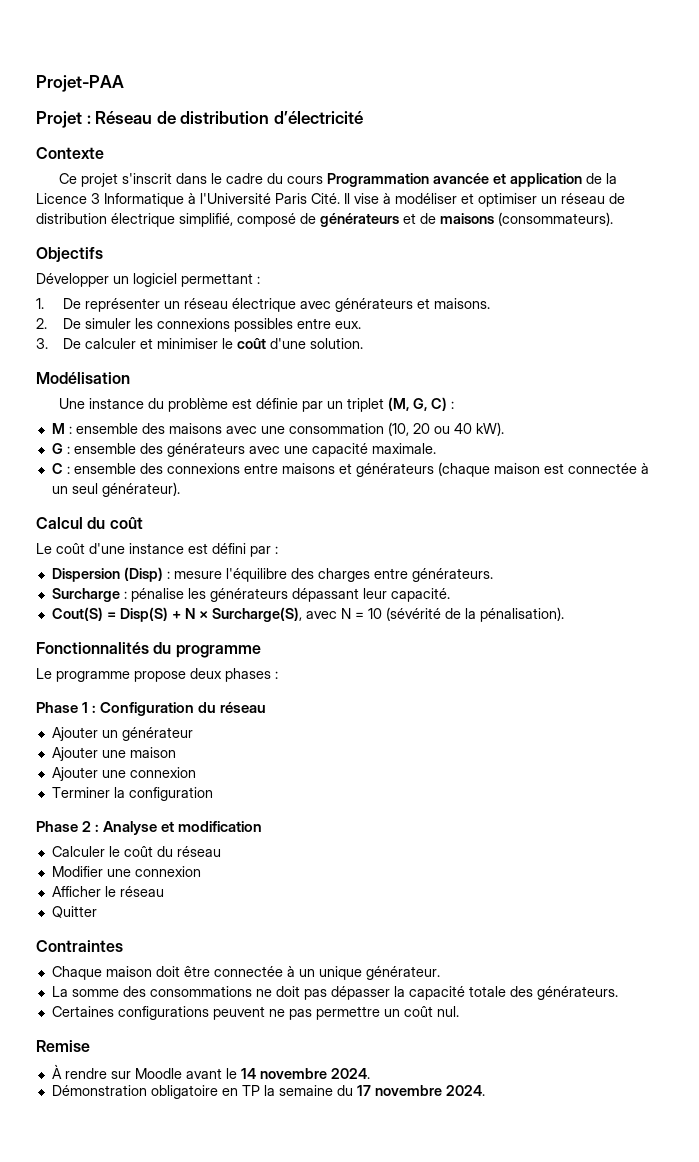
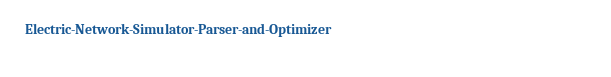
[36,75,124,92] [36,111,363,128] [36,147,104,159] [59,173,618,187] [36,193,625,207] [36,212,613,227] [36,247,103,262] [36,273,260,287] [36,298,491,312] [36,318,362,332] [36,338,364,349] [36,372,130,384] [59,397,455,412] [51,422,504,436] [51,443,436,457] [51,462,649,477] [51,482,180,497] [36,517,143,529] [36,543,278,557] [51,567,493,582] [51,588,450,602] [51,607,564,622] [36,642,261,658] [36,668,278,682] [36,702,267,716] [51,727,193,741] [51,747,176,761] [51,767,196,781] [51,787,213,801] [36,821,263,835] [51,846,221,857] [51,866,201,877] [51,886,164,897] [51,906,97,918] [36,940,123,952] [51,966,440,980] [51,986,618,1000] [51,1006,459,1020] [36,1040,90,1052] [51,1064,370,1079] [51,1085,485,1099] Projet-PAA // Projet : Réseau de distribution d’électricité // Contexte // Ce projet s'inscrit dans le cadre du cours Programmation avancée et application de la Licence 3 Informatique à l'Université Paris Cité. Il vise à modéliser et optimiser un réseau de distribution électrique simplifié, composé de générateurs et de maisons (consommateurs). // Objectifs // Développer un logiciel permettant : // 1. De représenter un réseau électrique avec générateurs et maisons. // 2. De simuler les connexions possibles entre eux. // 3. De calculer et minimiser le coût d'une solution. // Modélisation // Une instance du problème est définie par un triplet (M, G, C) : // M : ensemble des maisons avec une consommation (10, 20 ou 40 kW). // G : ensemble des générateurs avec une capacité maximale. // C : ensemble des connexions entre maisons et générateurs (chaque maison est connectée à un seul générateur). // Calcul du coût // Le coût d'une instance est défini par : // Dispersion (Disp) : mesure l'équilibre des charges entre générateurs. // Surcharge : pénalise les générateurs dépassant leur capacité. // Cout(S) = Disp(S) + N × Surcharge(S), avec N = 10 (sévérité de la pénalisation). // Fonctionnalités du programme // Le programme propose deux phases : // Phase 1 : Configuration du réseau // Ajouter un générateur // Ajouter une maison // Ajouter une connexion // Terminer la configuration // Phase 2 : Analyse et modification // Calculer le coût du réseau // Modifier une connexion // Afficher le réseau // Quitter // Contraintes // Chaque maison doit être connectée à un unique générateur. // La somme des consommations ne doit pas dépasser la capacité totale des générateurs. // Certaines configurations peuvent ne pas permettre un coût nul. // Remise // À rendre sur Moodle avant le 14 novembre 2024. // Démonstration obligatoire en TP la semaine du 17 novembre 2024. -> [25,23,332,37] Electric-Network-Simulator-Parser-and-Optimizer

